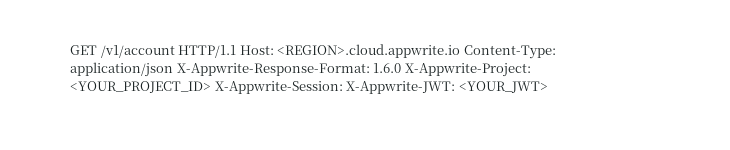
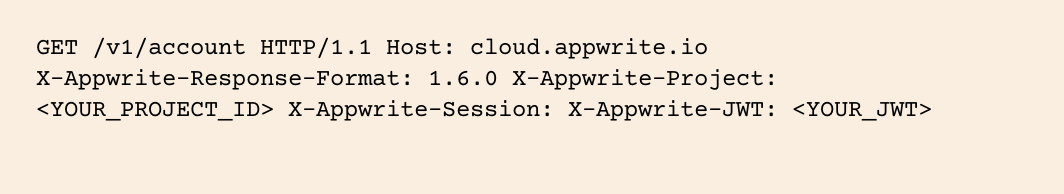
[277,44,556,59] [70,62,173,77] <REGION>.cloud.appwrite.io Content-Type: application/json -> [470,38,708,59] cloud.appwrite.io

